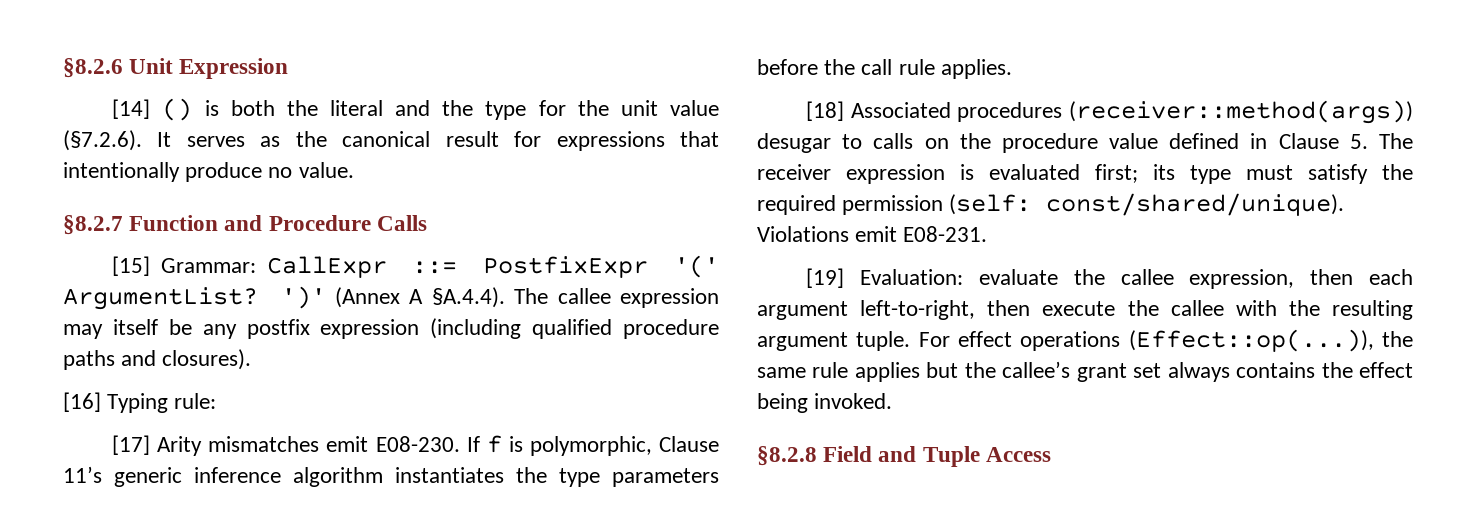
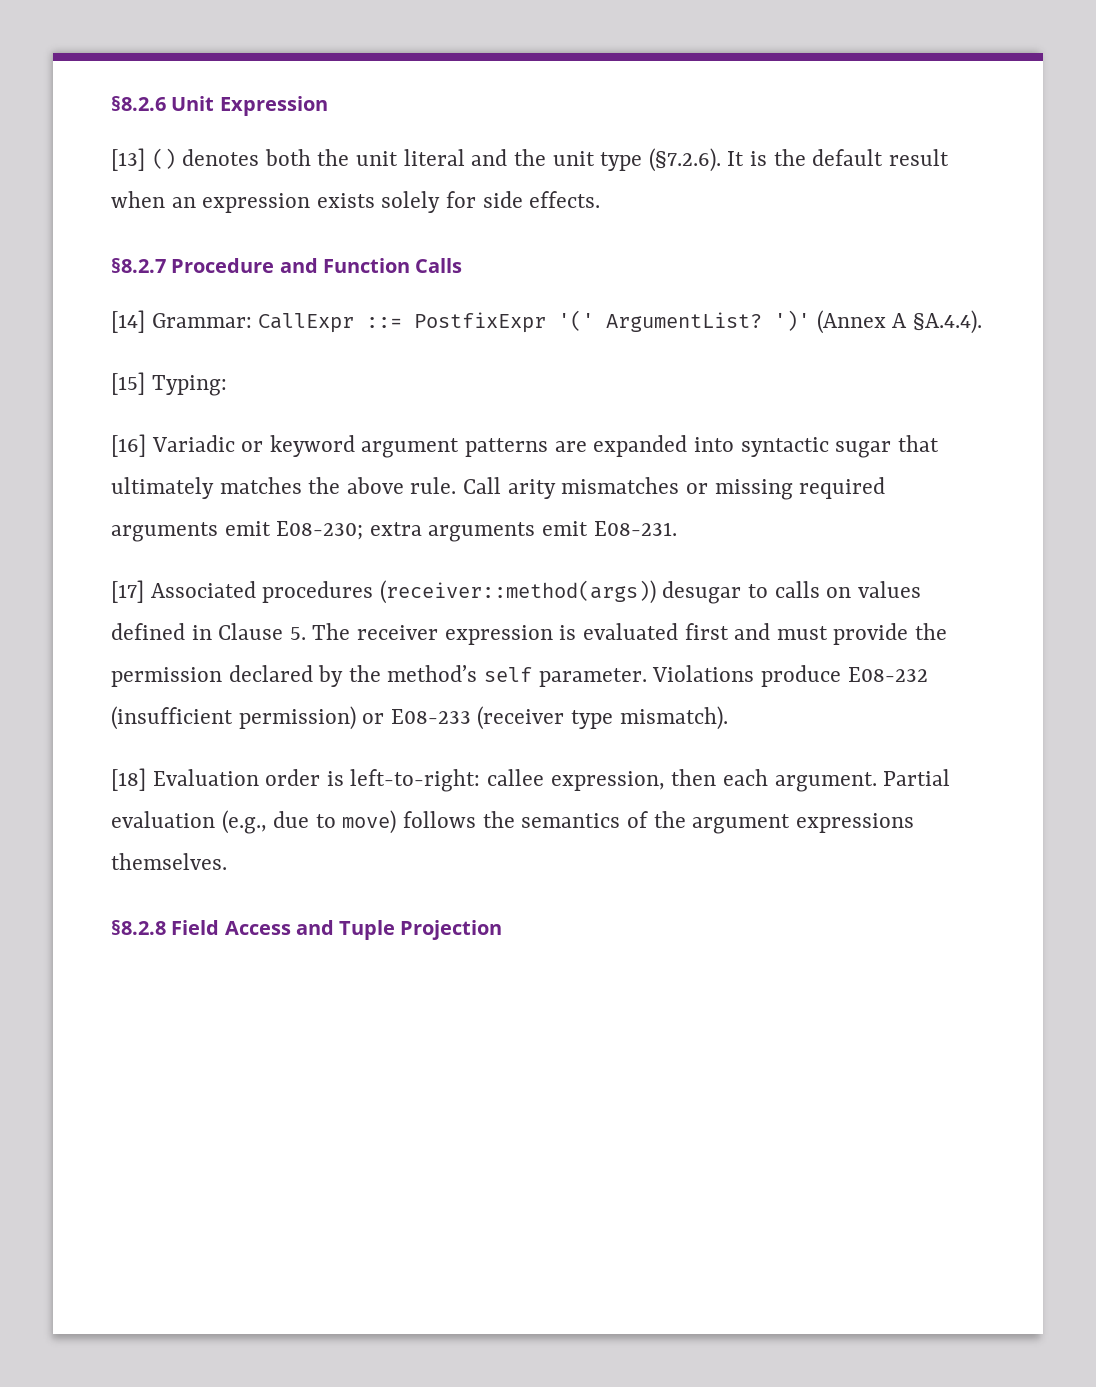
[112,98,219,121] [14] () is -> [111,148,260,171] [13] () denotes
(318, 108) none -> [356,151,399,166] unit
[485,100,720,120] [63,130,720,151] [63,162,354,182] [63,215,371,235] type for the unit value (§7.2.6). It serves as the canonical result for expressions that intentionally produce no value. // §8.2.7 Function and Procedure -> [552,148,949,172] [111,191,601,213] [111,258,410,273] unit type (§7.2.6). It is the default result when an expression exists solely for side effects. // §8.2.7 Procedure and Function
[112,256,151,276] [15] -> [111,310,145,333] [14]
[514,288,719,308] [63,318,719,339] [63,349,252,370] [63,392,217,413] [112,435,719,456] [63,466,719,487] [757,59,1012,79] [806,101,845,121] The callee expression may itself be any postfix expression (including qualified procedure paths and closures). // [16] Typing rule: // [17] Arity mismatches emit E08-230. If f is polymorphic, Clause 11’s generic inference algorithm instantiates the type parameters before the call rule applies. // [18] -> [111,372,227,396] [111,434,939,458] [111,477,886,500] [111,521,677,542] [111,580,144,603] // [15] Typing: // [16] Variadic or keyword argument patterns are expanded into syntactic sugar that ultimately matches the above rule. Call arity mismatches or missing required arguments emit E08-230; extra arguments emit E08-231. // [17]
[959,133,1159,153] the procedure value -> [857,581,921,598] values
[1095,164,1413,184] [757,193,1345,216] [757,226,988,242] [806,268,1413,289] [757,300,1413,320] [757,329,1413,352] [757,361,1413,382] [757,393,893,413] first; its type must satisfy the required permission (self: const/shared/unique). Violations emit E08-231. // [19] Evaluation: evaluate the callee expression, then each argument left-to-right, then execute the callee with the resulting argument tuple. For effect operations (Effect::op(...)), the same rule applies but the callee’s grant set always contains the effect being invoked. -> [684,623,947,645] [111,665,928,687] [111,706,728,730] [111,768,951,792] [111,810,914,834] [111,853,227,870] first and must provide the permission declared by the method’s self parameter. Violations produce E08-232 (insufficient permission) or E08-233 (receiver type mismatch). // [18] Evaluation order is left-to-right: callee expression, then each argument. Partial evaluation (e.g., due to move) follows the semantics of the argument expressions themselves.
(873, 454) none -> [224,921,291,935] Access
[985,447,1051,462] Access -> [400,920,503,940] Projection

